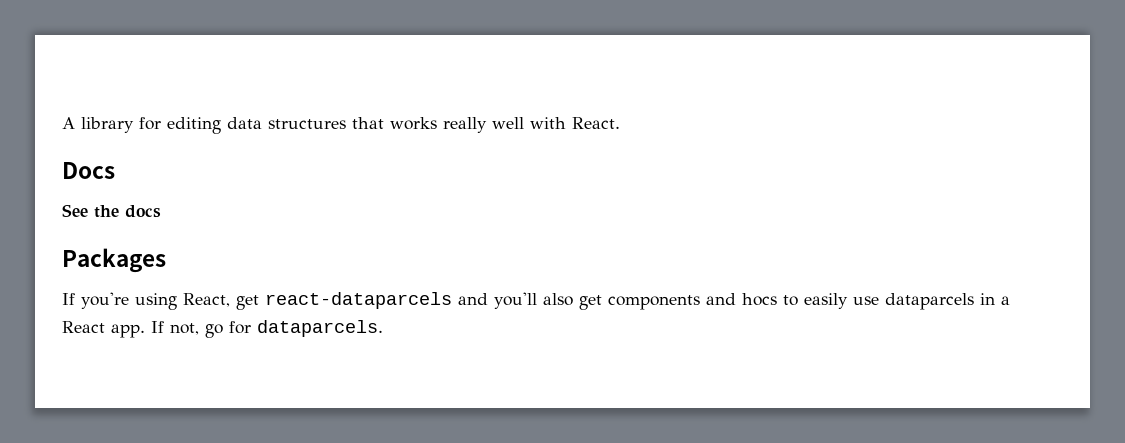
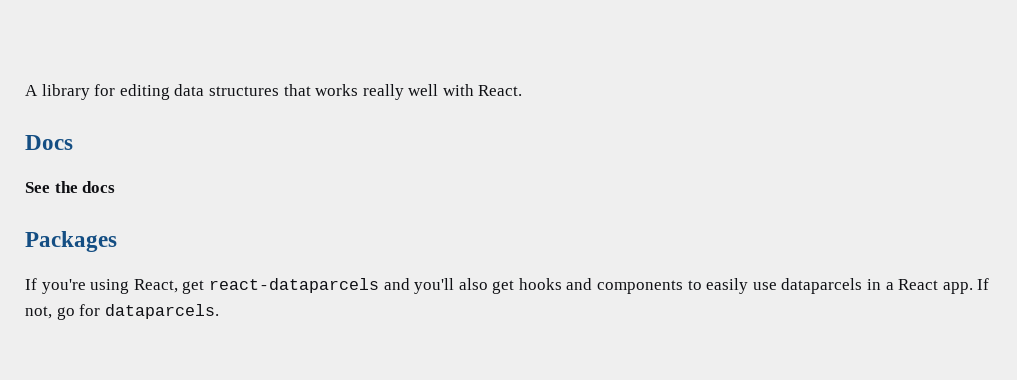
[608,293,777,310] components and hocs -> [518,278,684,294] hooks and components

